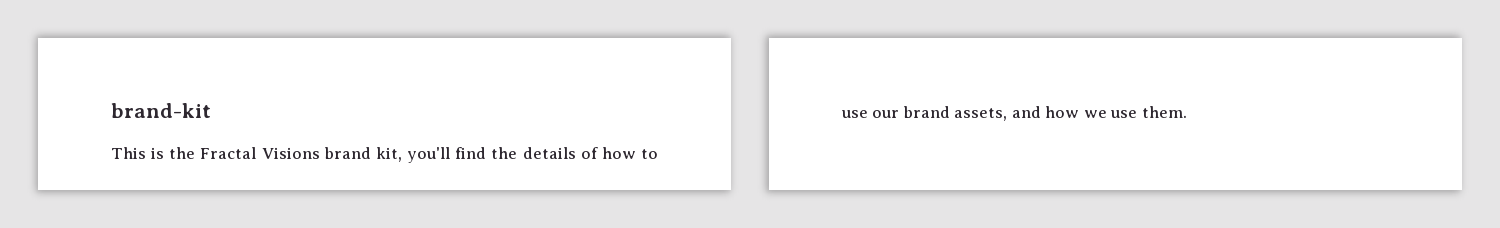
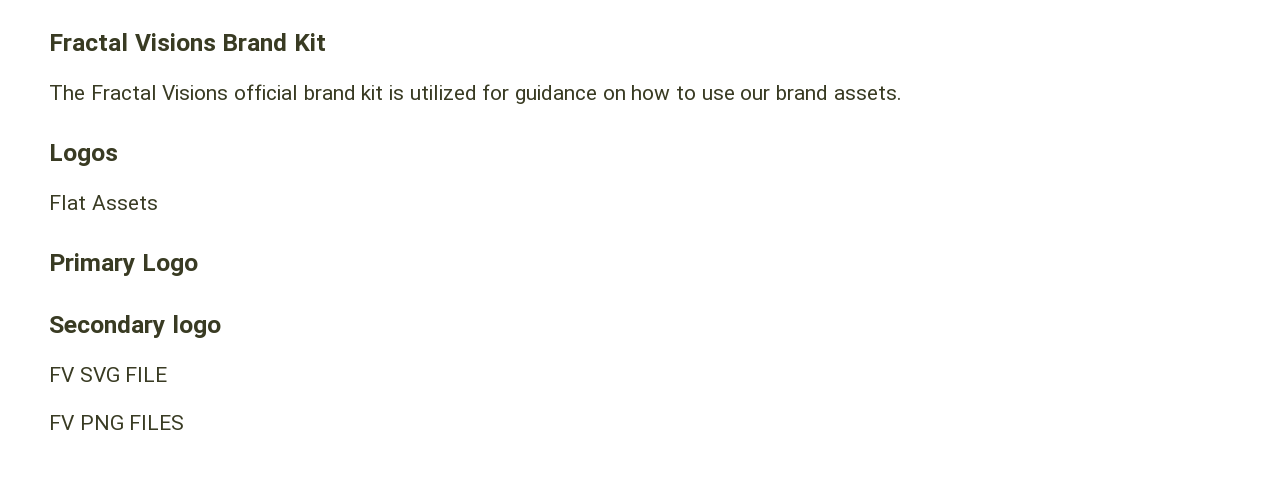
[111,103,211,118] [111,147,598,163] brand-kit // This is the Fractal Visions brand kit, you'll find the details of -> [49,33,326,51] [49,84,626,104] Fractal Visions Brand Kit // The Fractal Visions official brand kit is utilized for guidance on
[954,106,1187,121] assets, and how we use them. -> [833,86,902,100] [49,144,118,166] [49,195,158,210] [49,253,198,276] [49,315,221,338] [49,367,168,382] [49,415,185,430] assets. // Logos // Flat Assets // Primary Logo // Secondary logo // FV SVG FILE // FV PNG FILES

